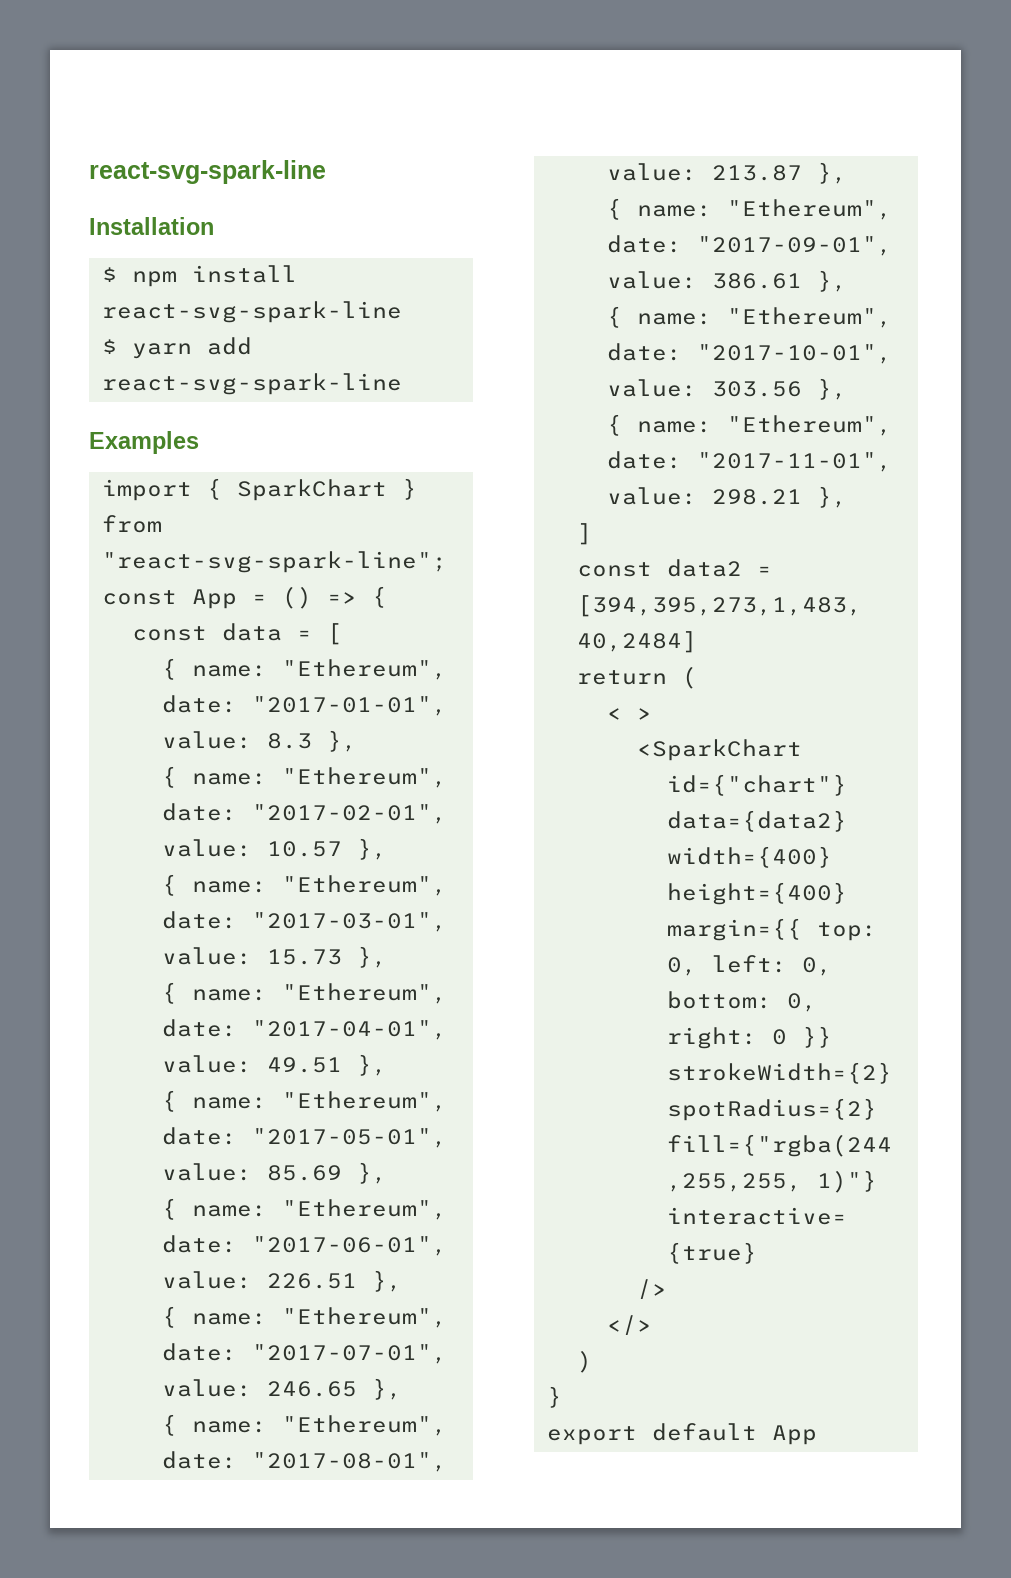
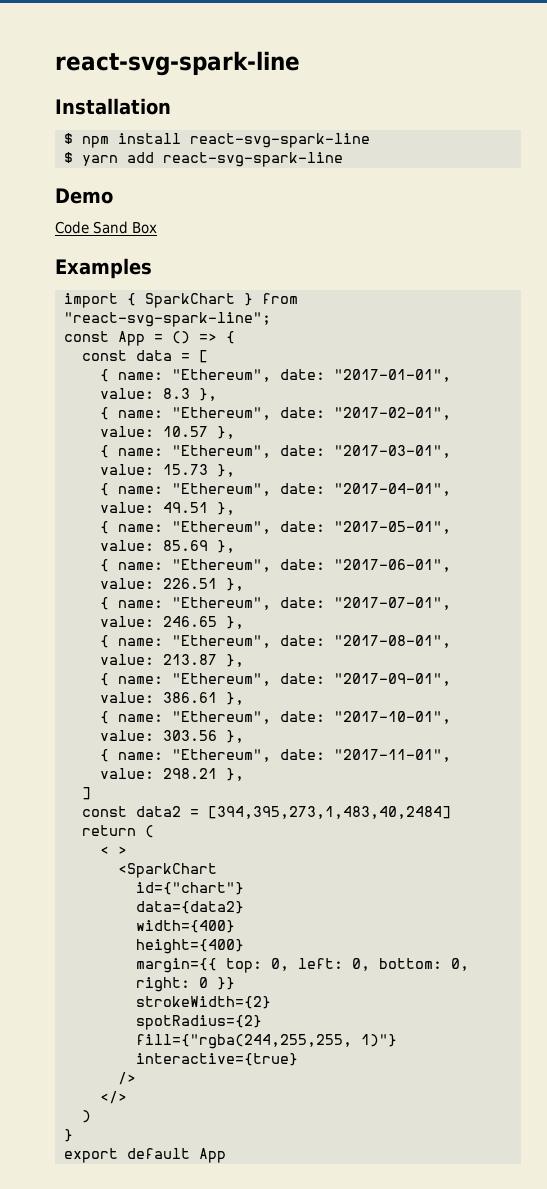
(402, 384) none -> [55,188,113,204] [55,221,158,234] // Demo // Code Sand Box

